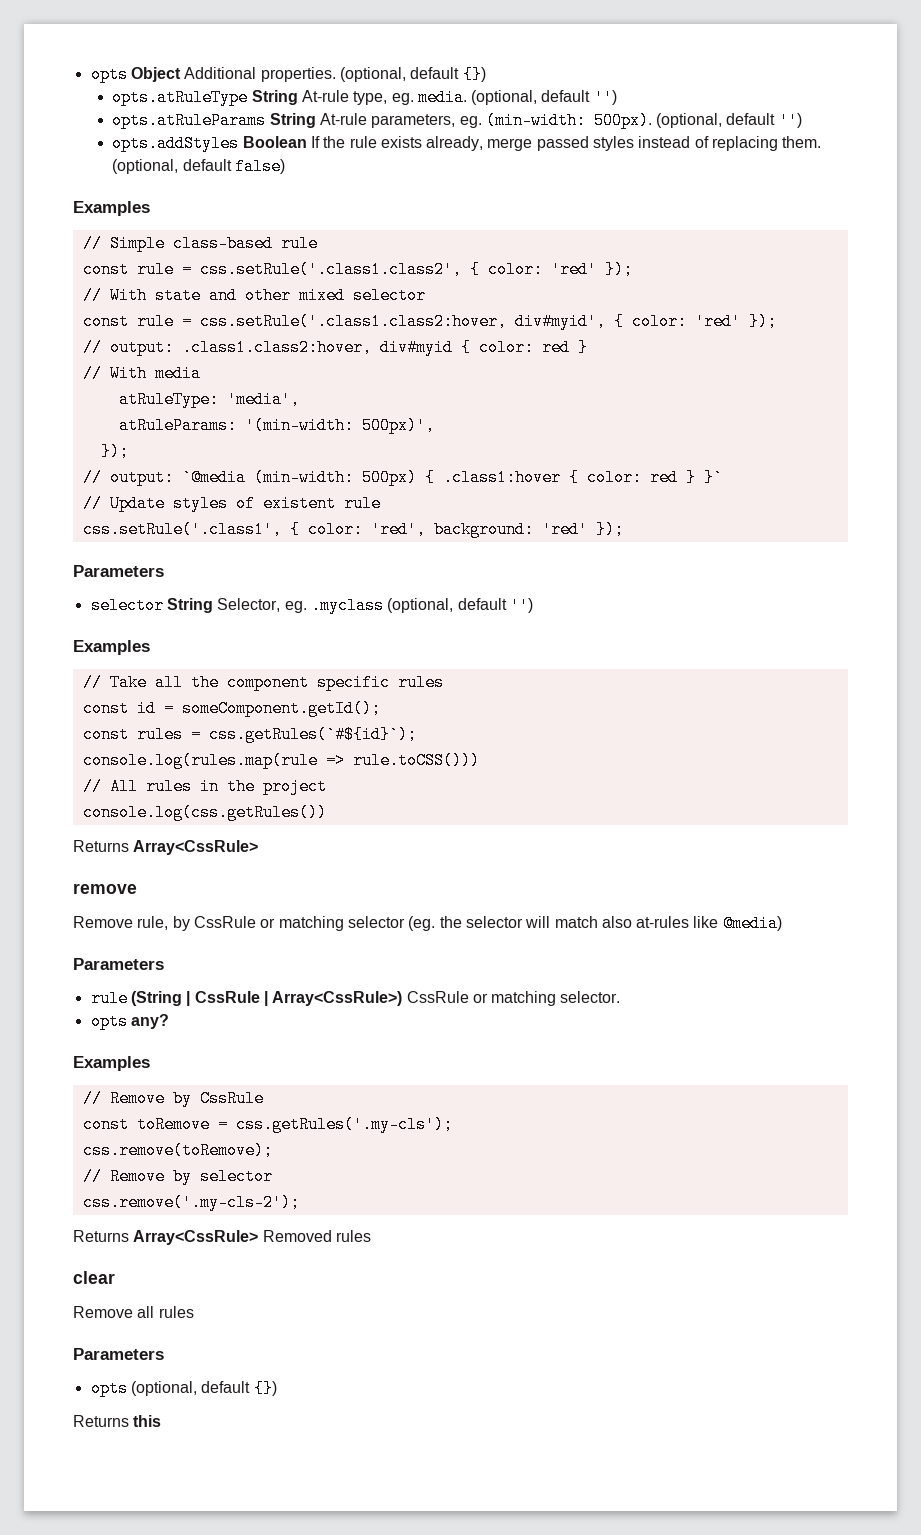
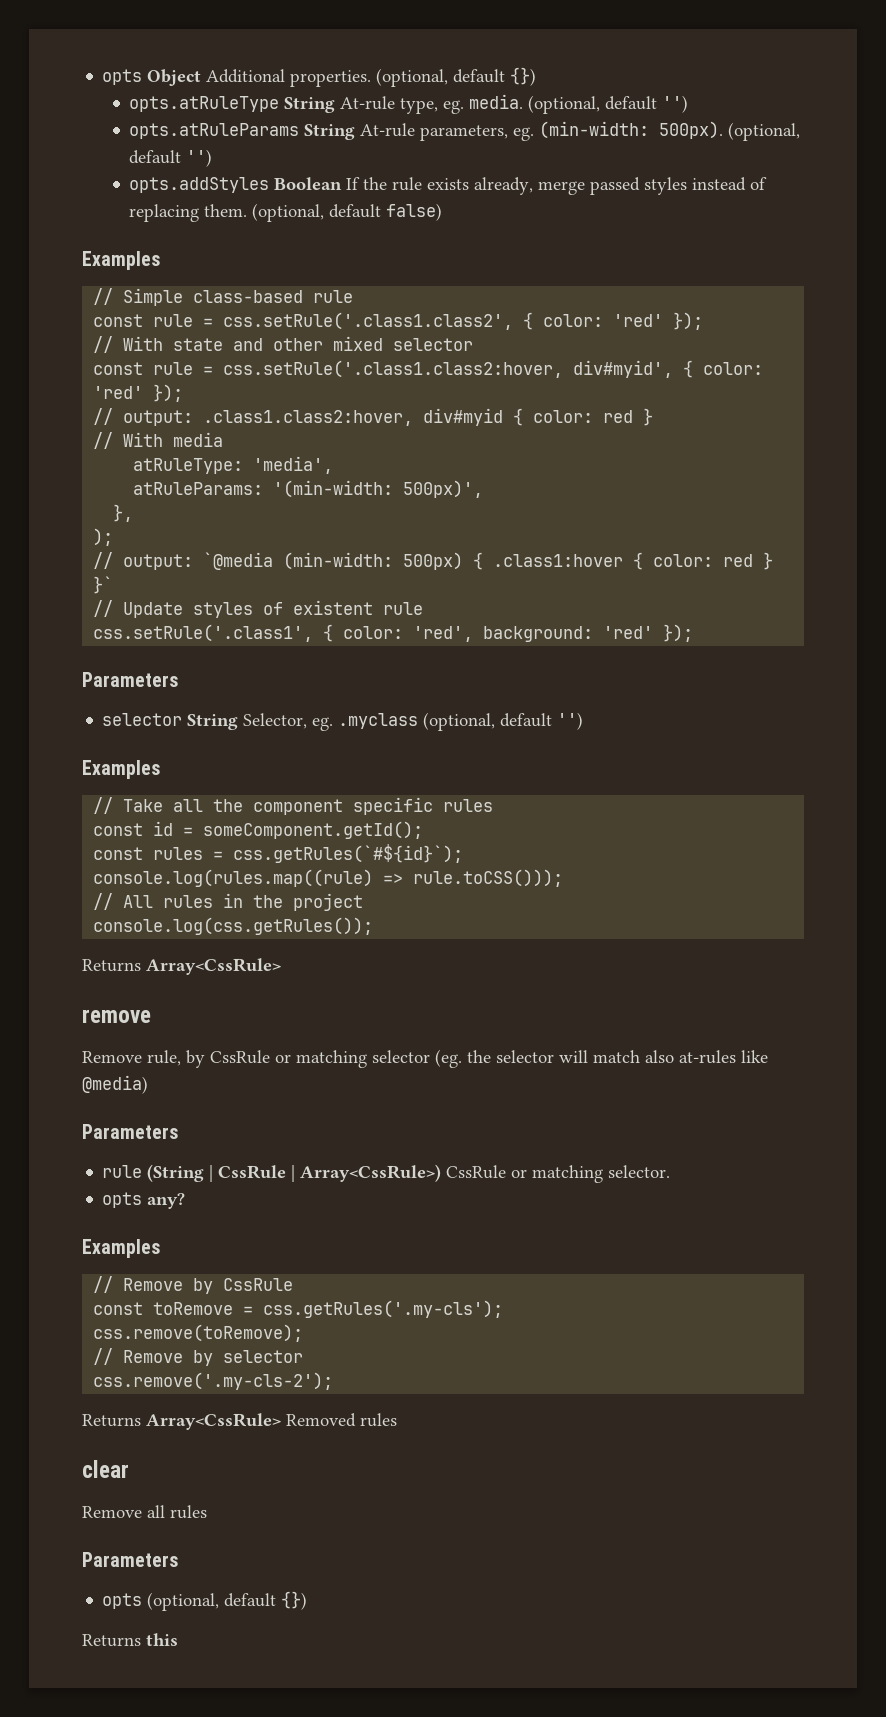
[100,443,129,460] }); -> [113,504,134,522] [93,528,114,546] }, // );
[82,752,480,769] console.log(rules.map(rule => rule.toCSS())) -> [93,869,564,887] console.log(rules.map((rule) => rule.toCSS()));
[82,804,327,821] console.log(css.getRules()) -> [93,917,374,935] console.log(css.getRules());

